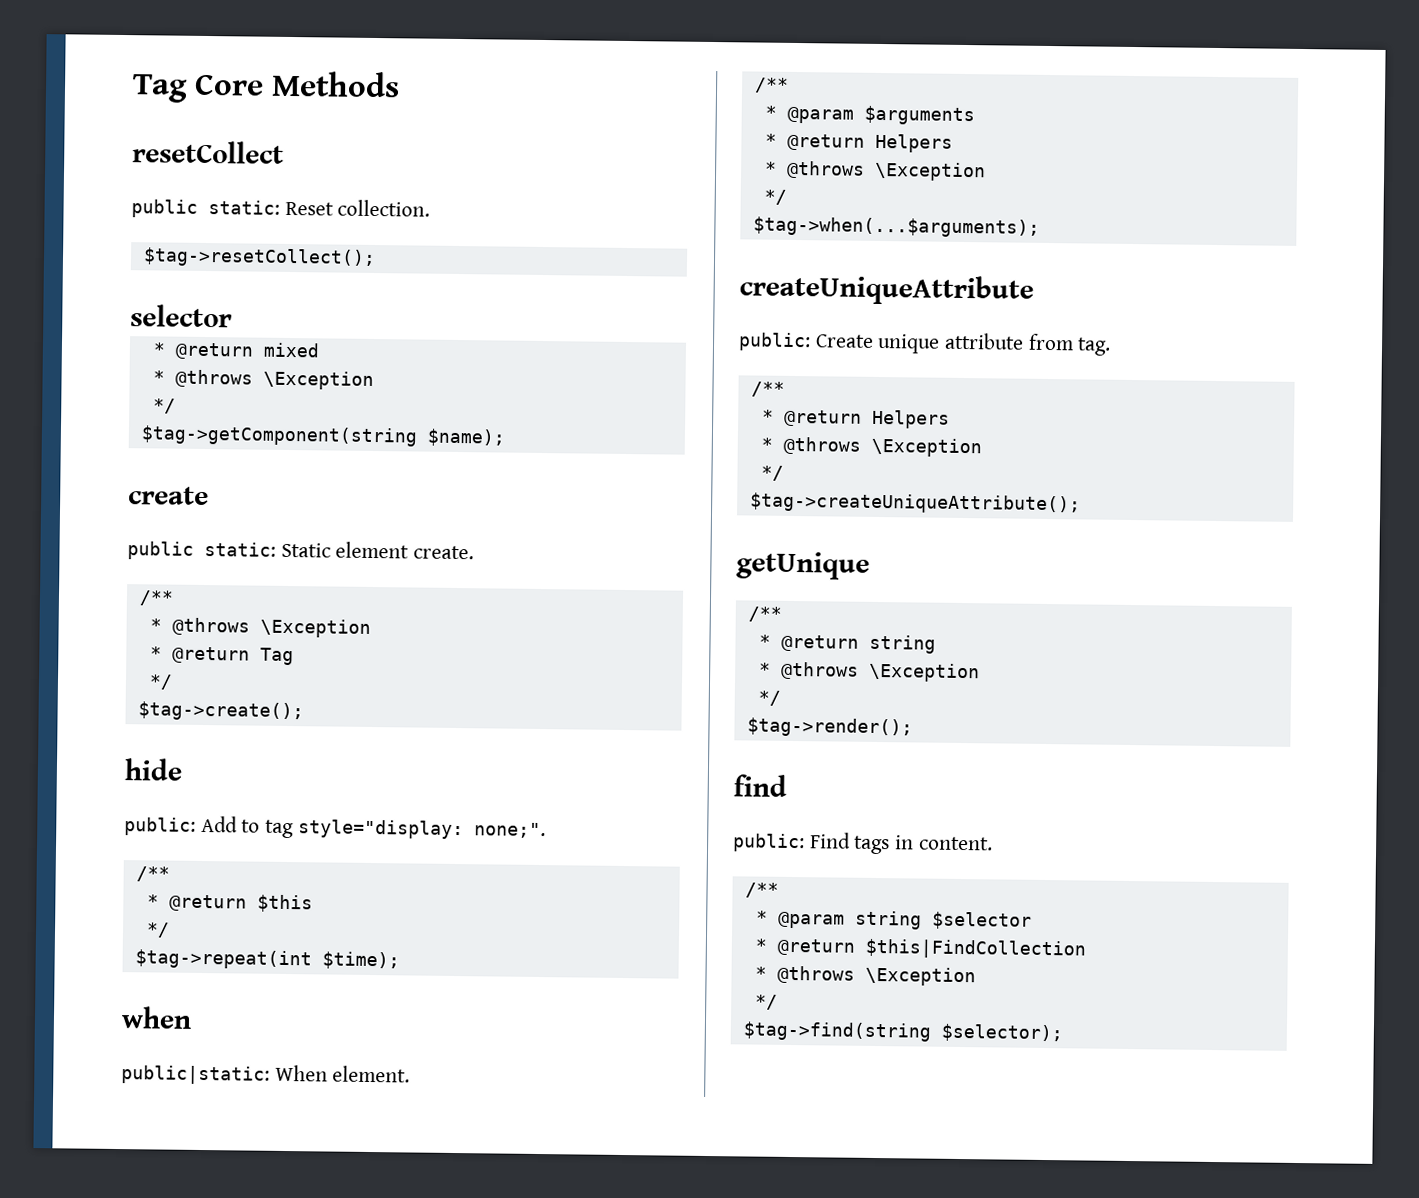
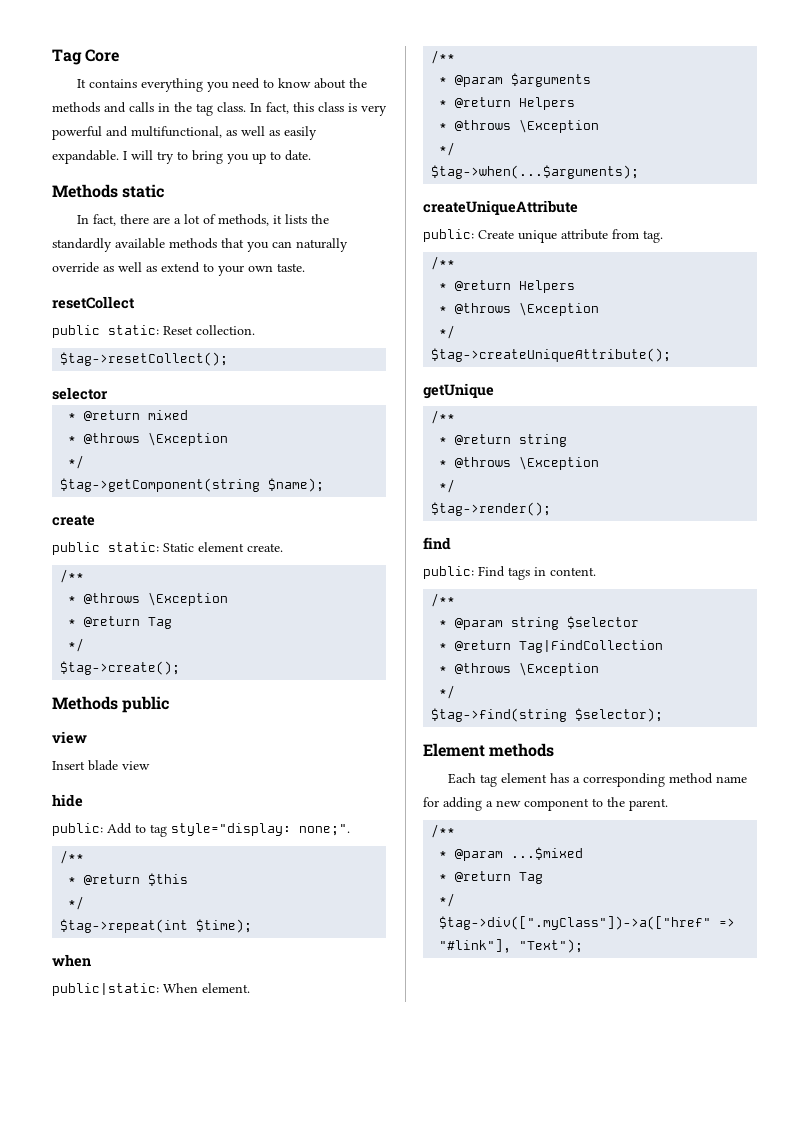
[271,70,400,98] Methods -> [77,78,368,92] [52,102,387,116] [52,126,317,140] [52,150,311,164] [52,184,165,198] [77,214,330,226] [52,238,348,252] [52,262,305,276] // It contains everything you need to know about the methods and calls in the tag class. In fact, this class is very powerful and multifunctional, as well as easily expandable. I will try to bring you up to date. // Methods static // In fact, there are a lot of methods, it lists the standardly available methods that you can naturally override as well as extend to your own taste.
(304, 711) none -> [52,696,170,713] [52,731,87,744] [52,760,150,771] // Methods public // view // Insert blade view
[864,938,1086,960] $this|FindCollection -> [519,640,664,653] Tag|FindCollection
(1063, 1033) none -> [423,743,555,757] [448,773,748,787] [423,797,668,811] [431,824,456,838] [439,847,584,861] [439,871,544,884] [439,893,456,907] [439,916,736,930] [439,939,584,953] // Element methods // Each tag element has a corresponding method name for adding a new component to the parent. // /** // * @param ...$mixed // * @return Tag // */ // $tag->div([".myClass"])->a(["href" => "#link"], "Text");

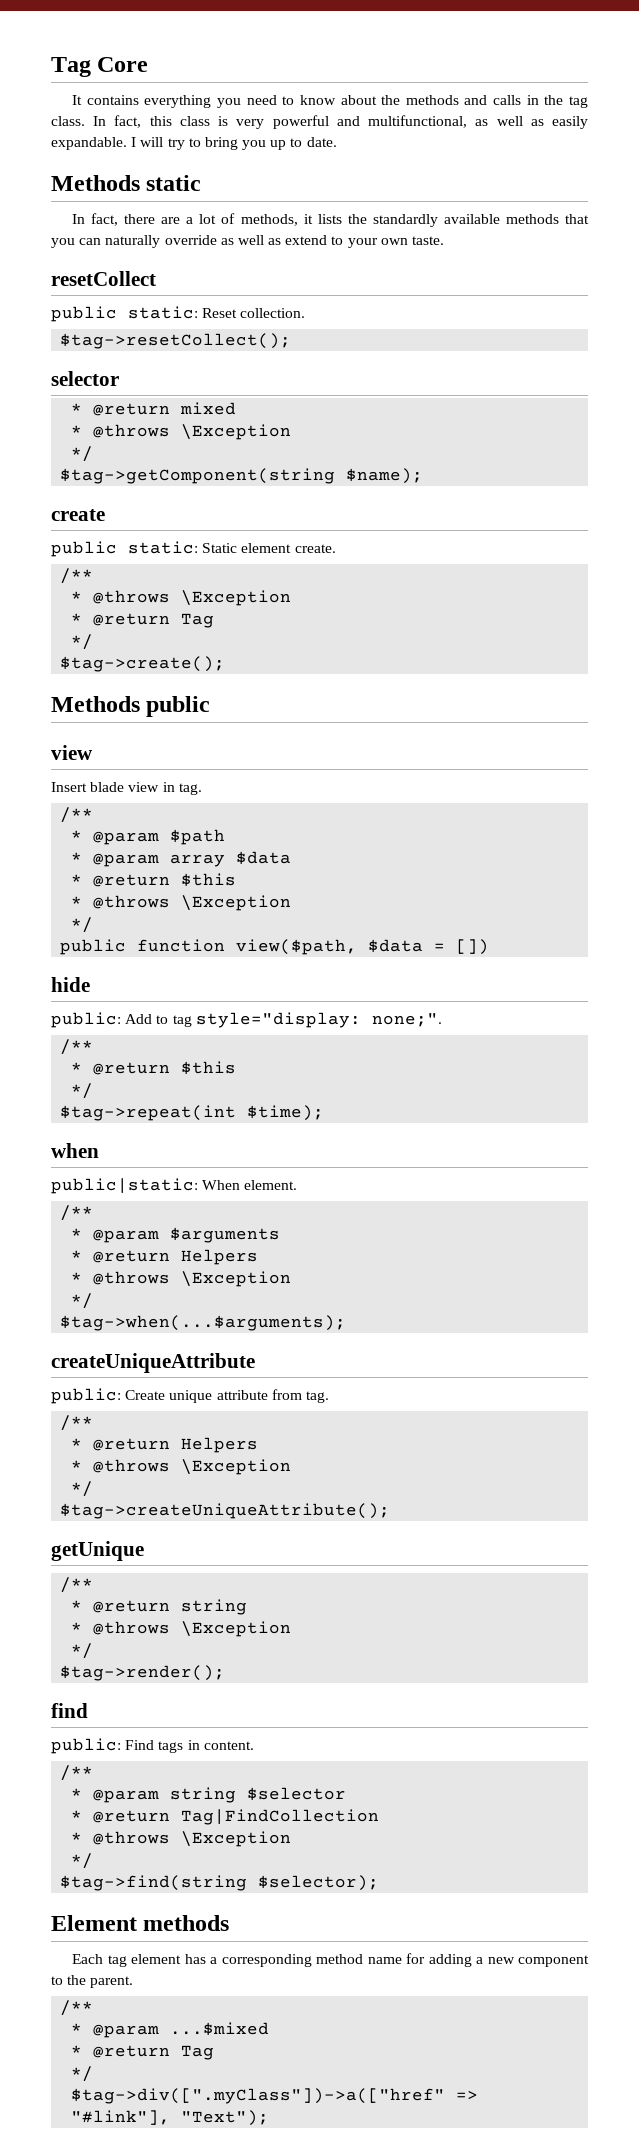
(150, 765) none -> [162,782,202,795] [60,807,94,823] [71,829,226,845] [71,851,292,867] [71,873,237,887] [71,895,292,911] [71,917,94,933] [60,939,490,955] in tag. // /** // * @param $path // * @param array $data // * @return $this // * @throws \Exception // */ // public function view($path, $data = [])

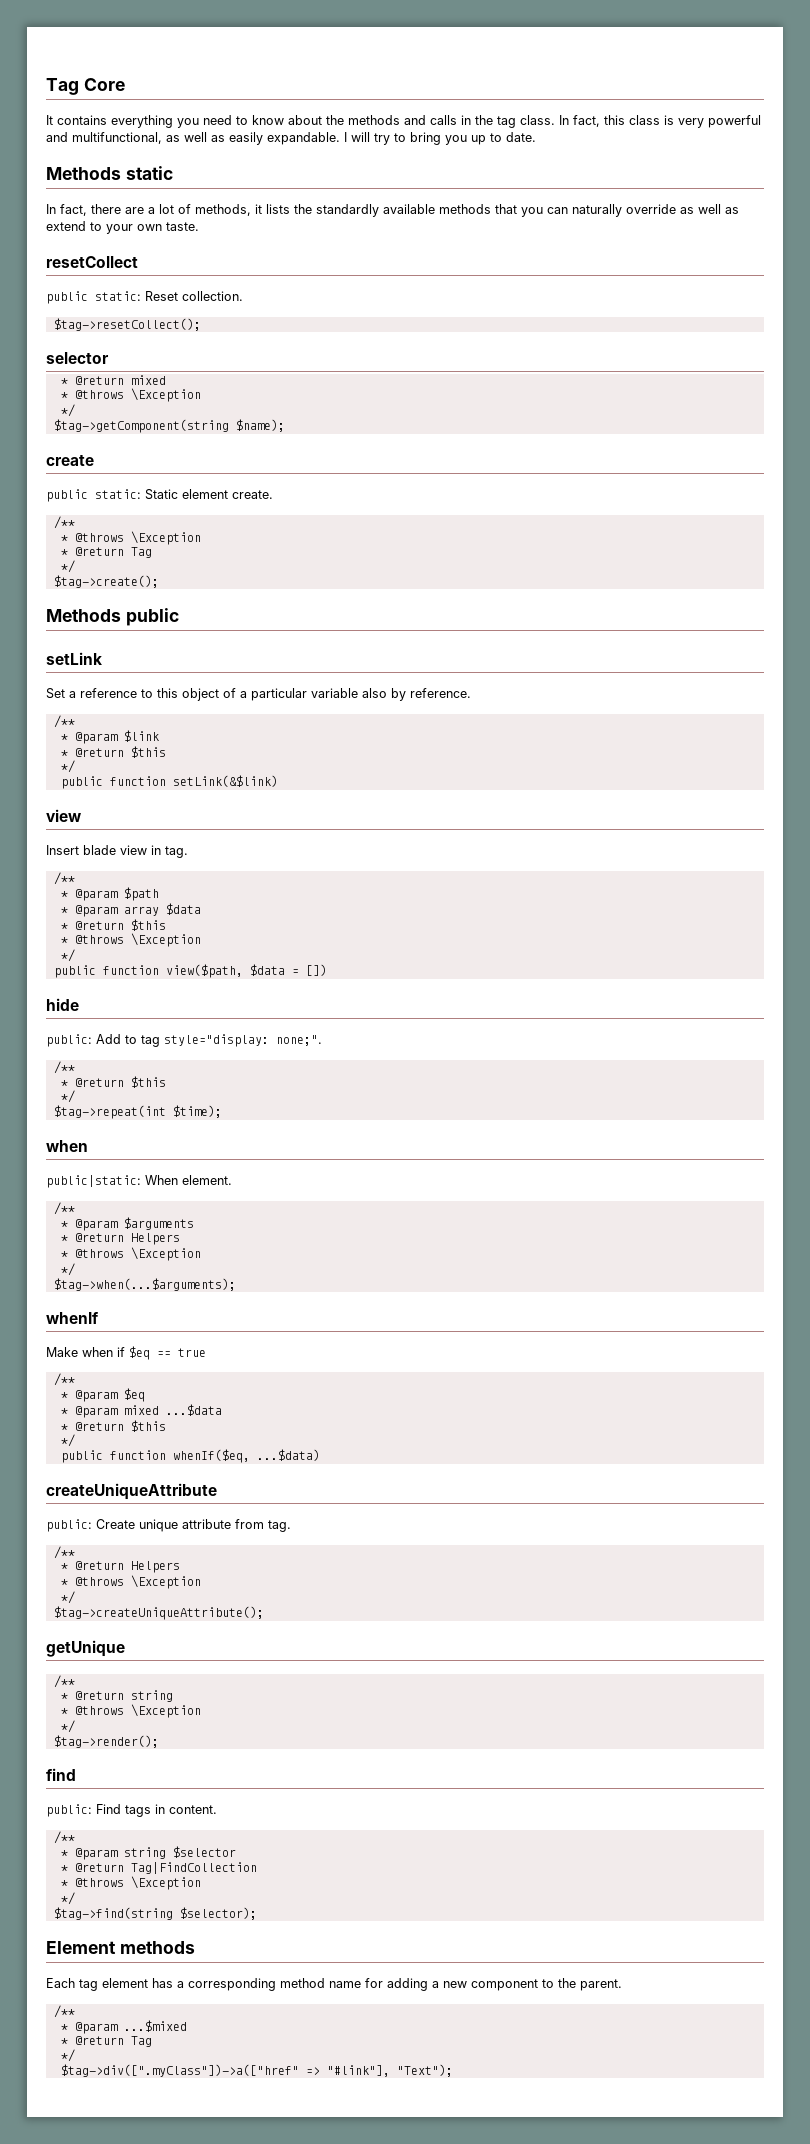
(211, 706) none -> [46,652,102,665] [46,688,471,701] [53,715,75,728] [60,730,159,744] [60,746,166,758] [60,760,75,773] [60,775,278,789] // setLink // Set a reference to this object of a particular variable also by reference. // /** // * @param $link // * @return $this // */ // public function setLink(&$link)
(347, 1323) none -> [46,1312,99,1324] [46,1346,206,1360] [53,1373,75,1386] [60,1388,145,1402] [60,1404,222,1418] [60,1420,166,1432] [60,1434,75,1447] [60,1449,320,1463] // whenIf // Make when if $eq == true // /** // * @param $eq // * @param mixed ...$data // * @return $this // */ // public function whenIf($eq, ...$data)

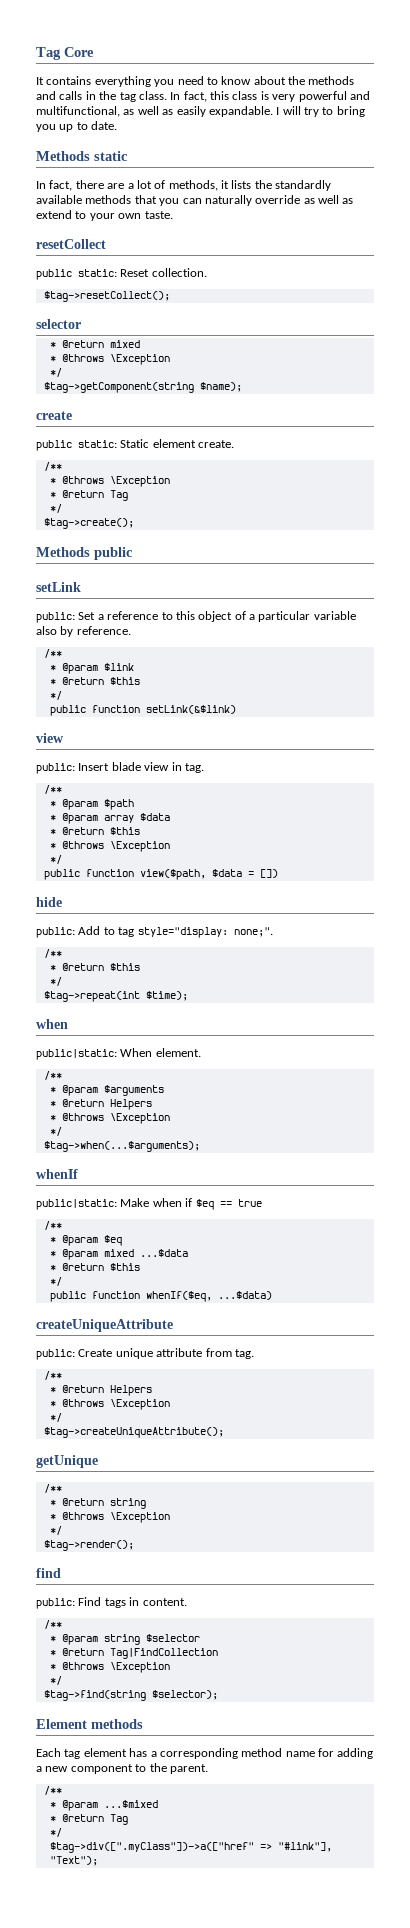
(102, 658) none -> [36,612,75,623] public:
(81, 815) none -> [36,763,75,774] public:
(99, 1318) none -> [36,1199,117,1210] public|static:

